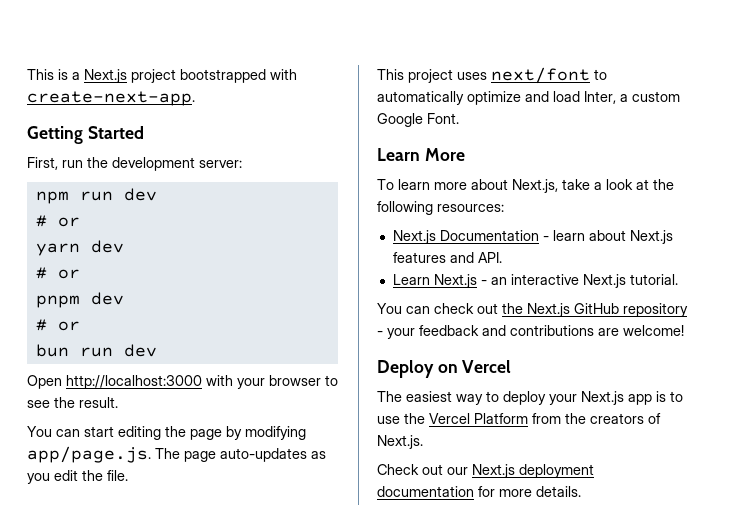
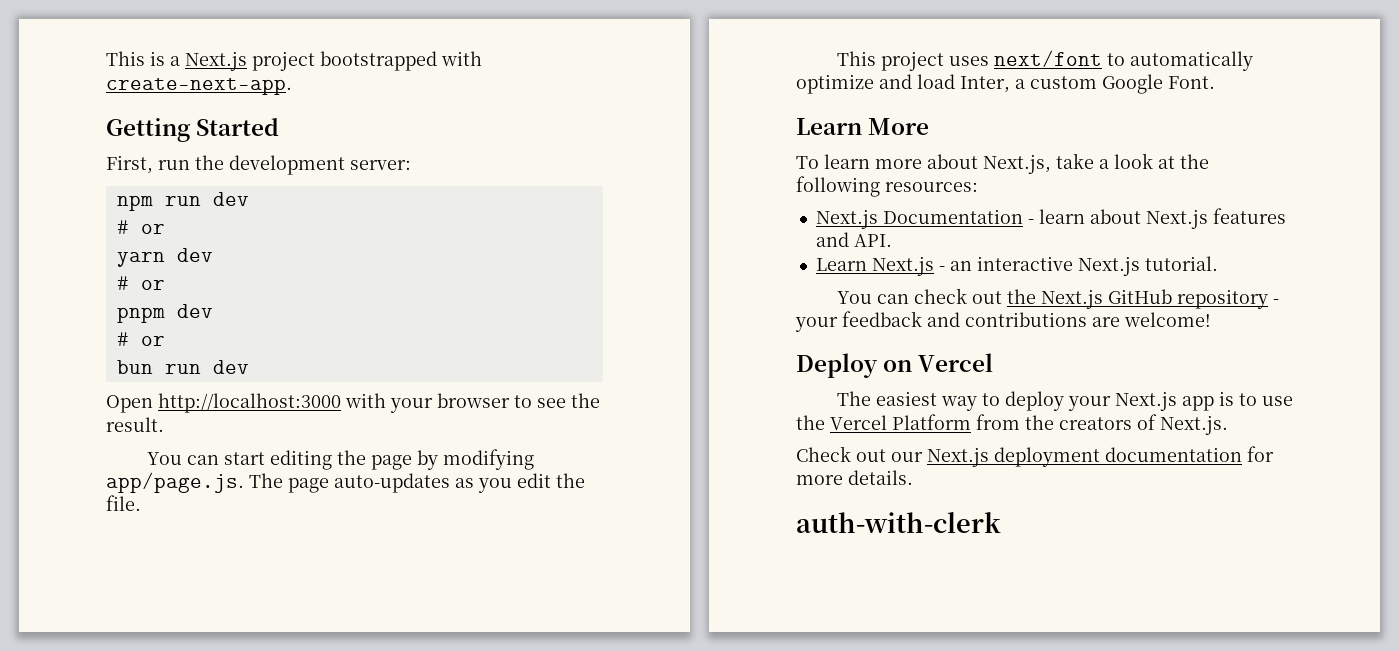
(581, 491) none -> [796,512,1001,533] // auth-with-clerk

